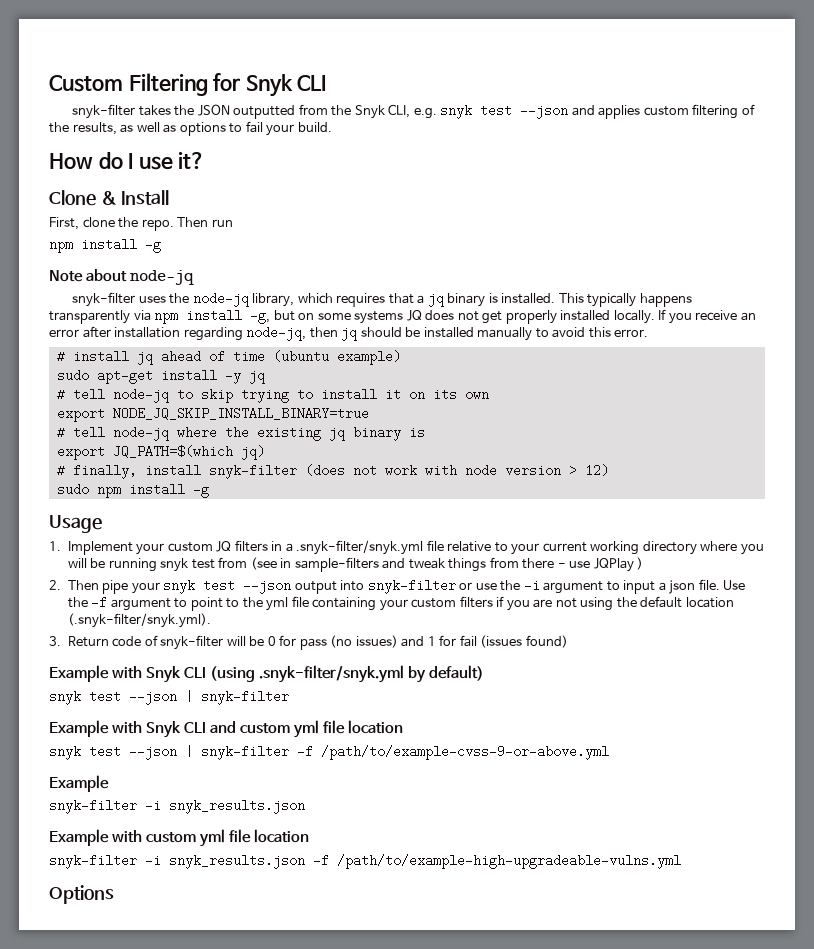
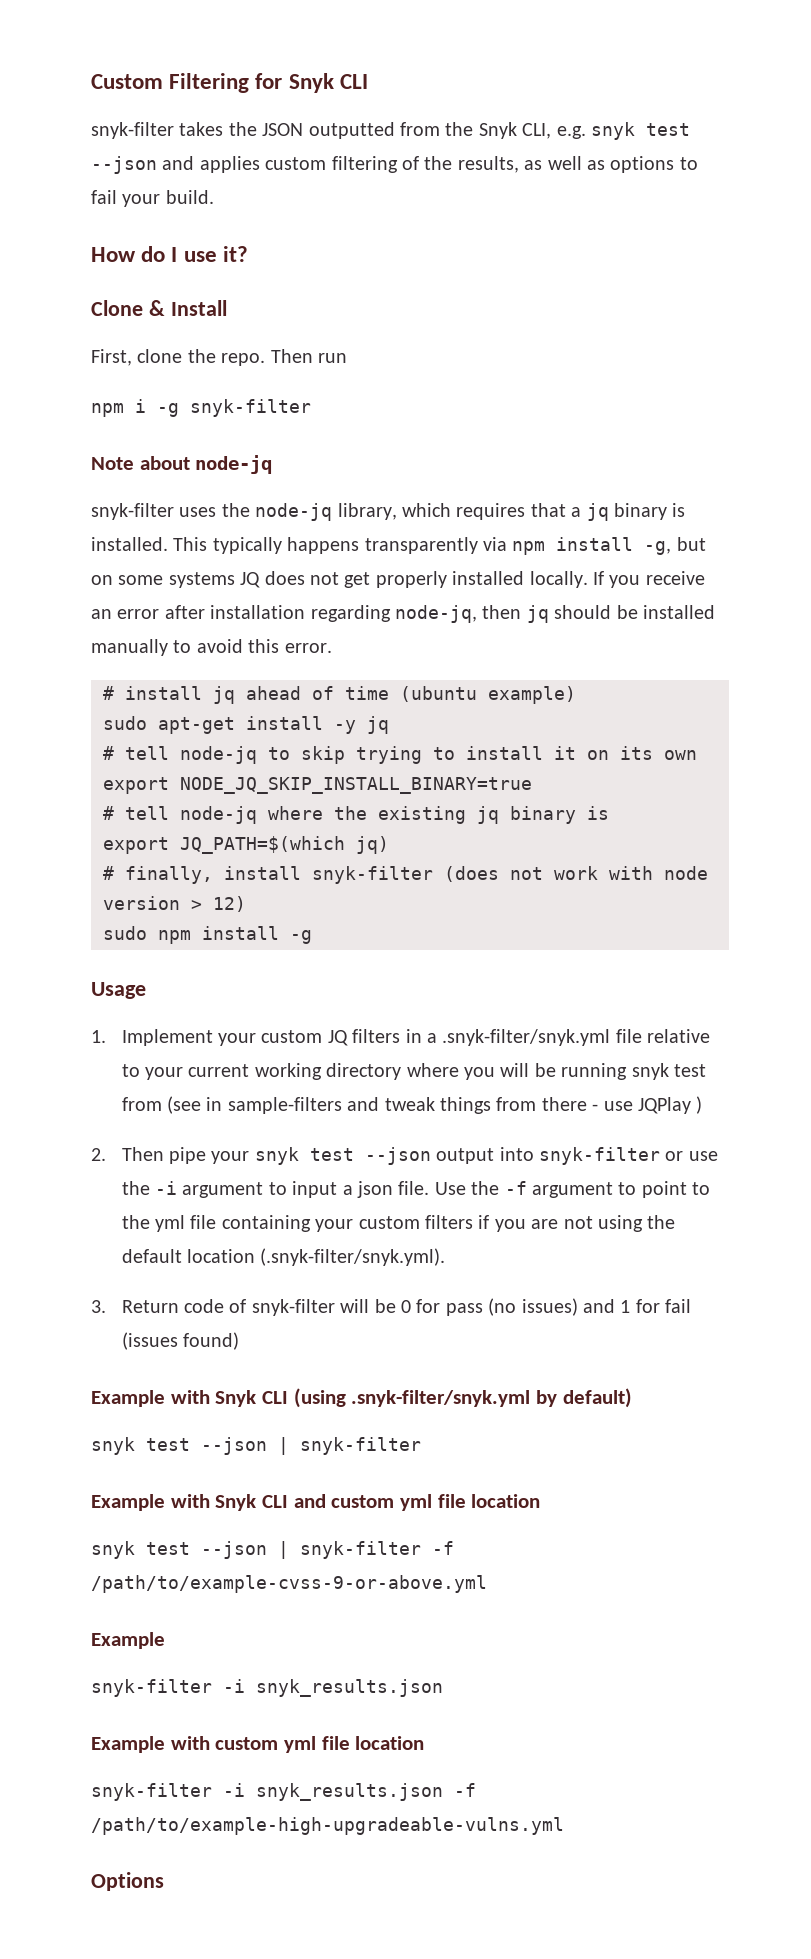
[81,238,161,253] install -g -> [135,399,311,417] i -g snyk-filter

